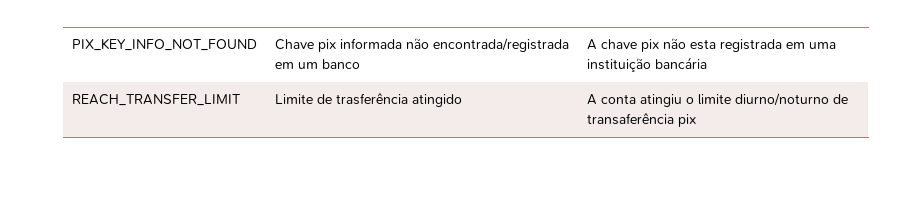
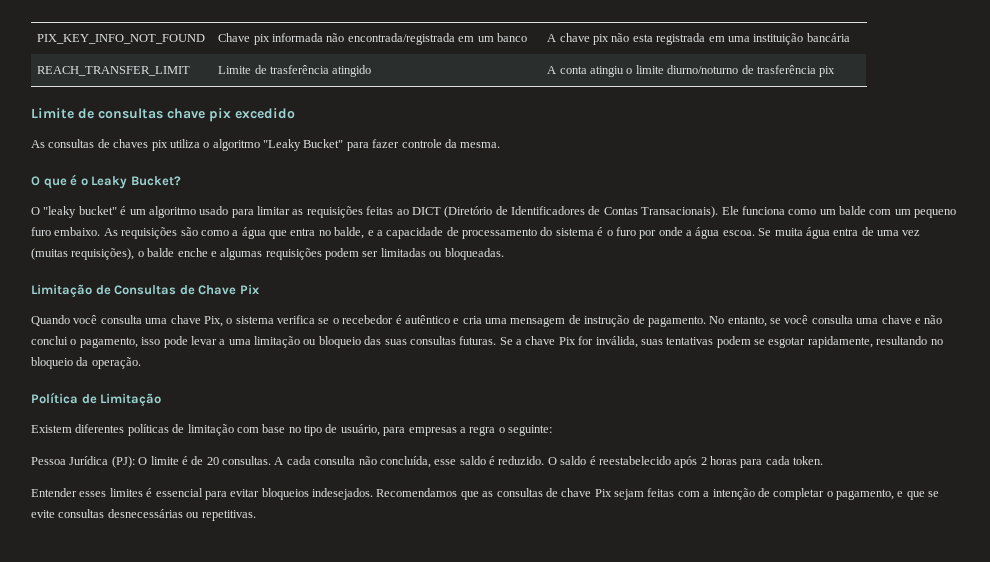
[586,113,696,127] transaferência pix -> [756,65,836,77] [31,108,295,122] [31,139,501,151] [31,174,181,189] [31,206,957,218] [31,227,921,239] [31,248,504,260] [31,284,259,297] [31,315,943,327] [31,336,943,348] [31,357,141,369] [31,392,162,406] [31,424,552,436] [31,456,824,468] [31,488,940,500] [31,509,256,521] trasferência pix // Limite de consultas chave pix excedido // As consultas de chaves pix utiliza o algoritmo "Leaky Bucket" para fazer controle da mesma. // O que é o Leaky Bucket? // O "leaky bucket" é um algoritmo usado para limitar as requisições feitas ao DICT (Diretório de Identificadores de Contas Transacionais). Ele funciona como um balde com um pequeno furo embaixo. As requisições são como a água que entra no balde, e a capacidade de processamento do sistema é o furo por onde a água escoa. Se muita água entra de uma vez (muitas requisições), o balde enche e algumas requisições podem ser limitadas ou bloqueadas. // Limitação de Consultas de Chave Pix // Quando você consulta uma chave Pix, o sistema verifica se o recebedor é autêntico e cria uma mensagem de instrução de pagamento. No entanto, se você consulta uma chave e não conclui o pagamento, isso pode levar a uma limitação ou bloqueio das suas consultas futuras. Se a chave Pix for inválida, suas tentativas podem se esgotar rapidamente, resultando no bloqueio da operação. // Política de Limitação // Existem diferentes políticas de limitação com base no tipo de usuário, para empresas a regra o seguinte: // Pessoa Jurídica (PJ): O limite é de 20 consultas. A cada consulta não concluída, esse saldo é reduzido. O saldo é reestabelecido após 2 horas para cada token. // Entender esses limites é essencial para evitar bloqueios indesejados. Recomendamos que as consultas de chave Pix sejam feitas com a intenção de completar o pagamento, e que se evite consultas desnecessárias ou repetitivas.

